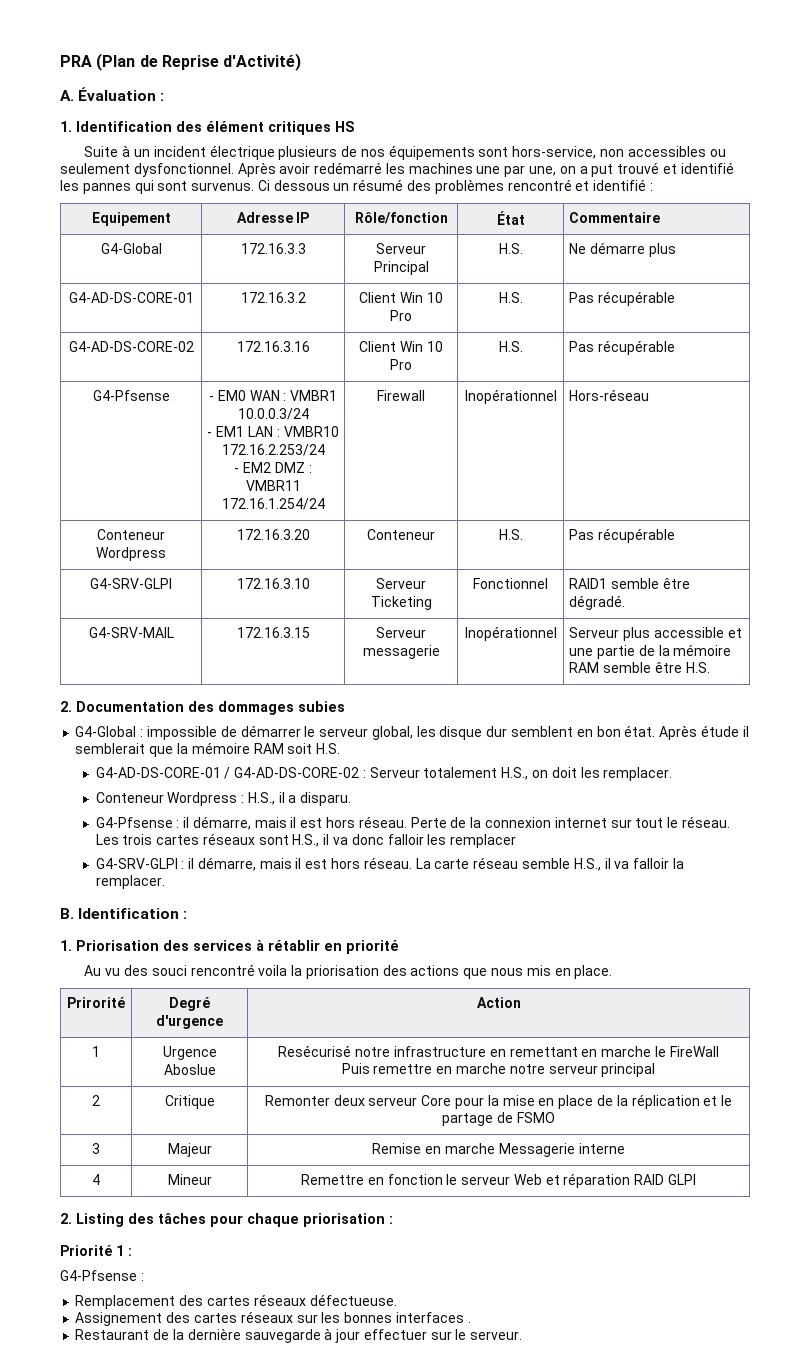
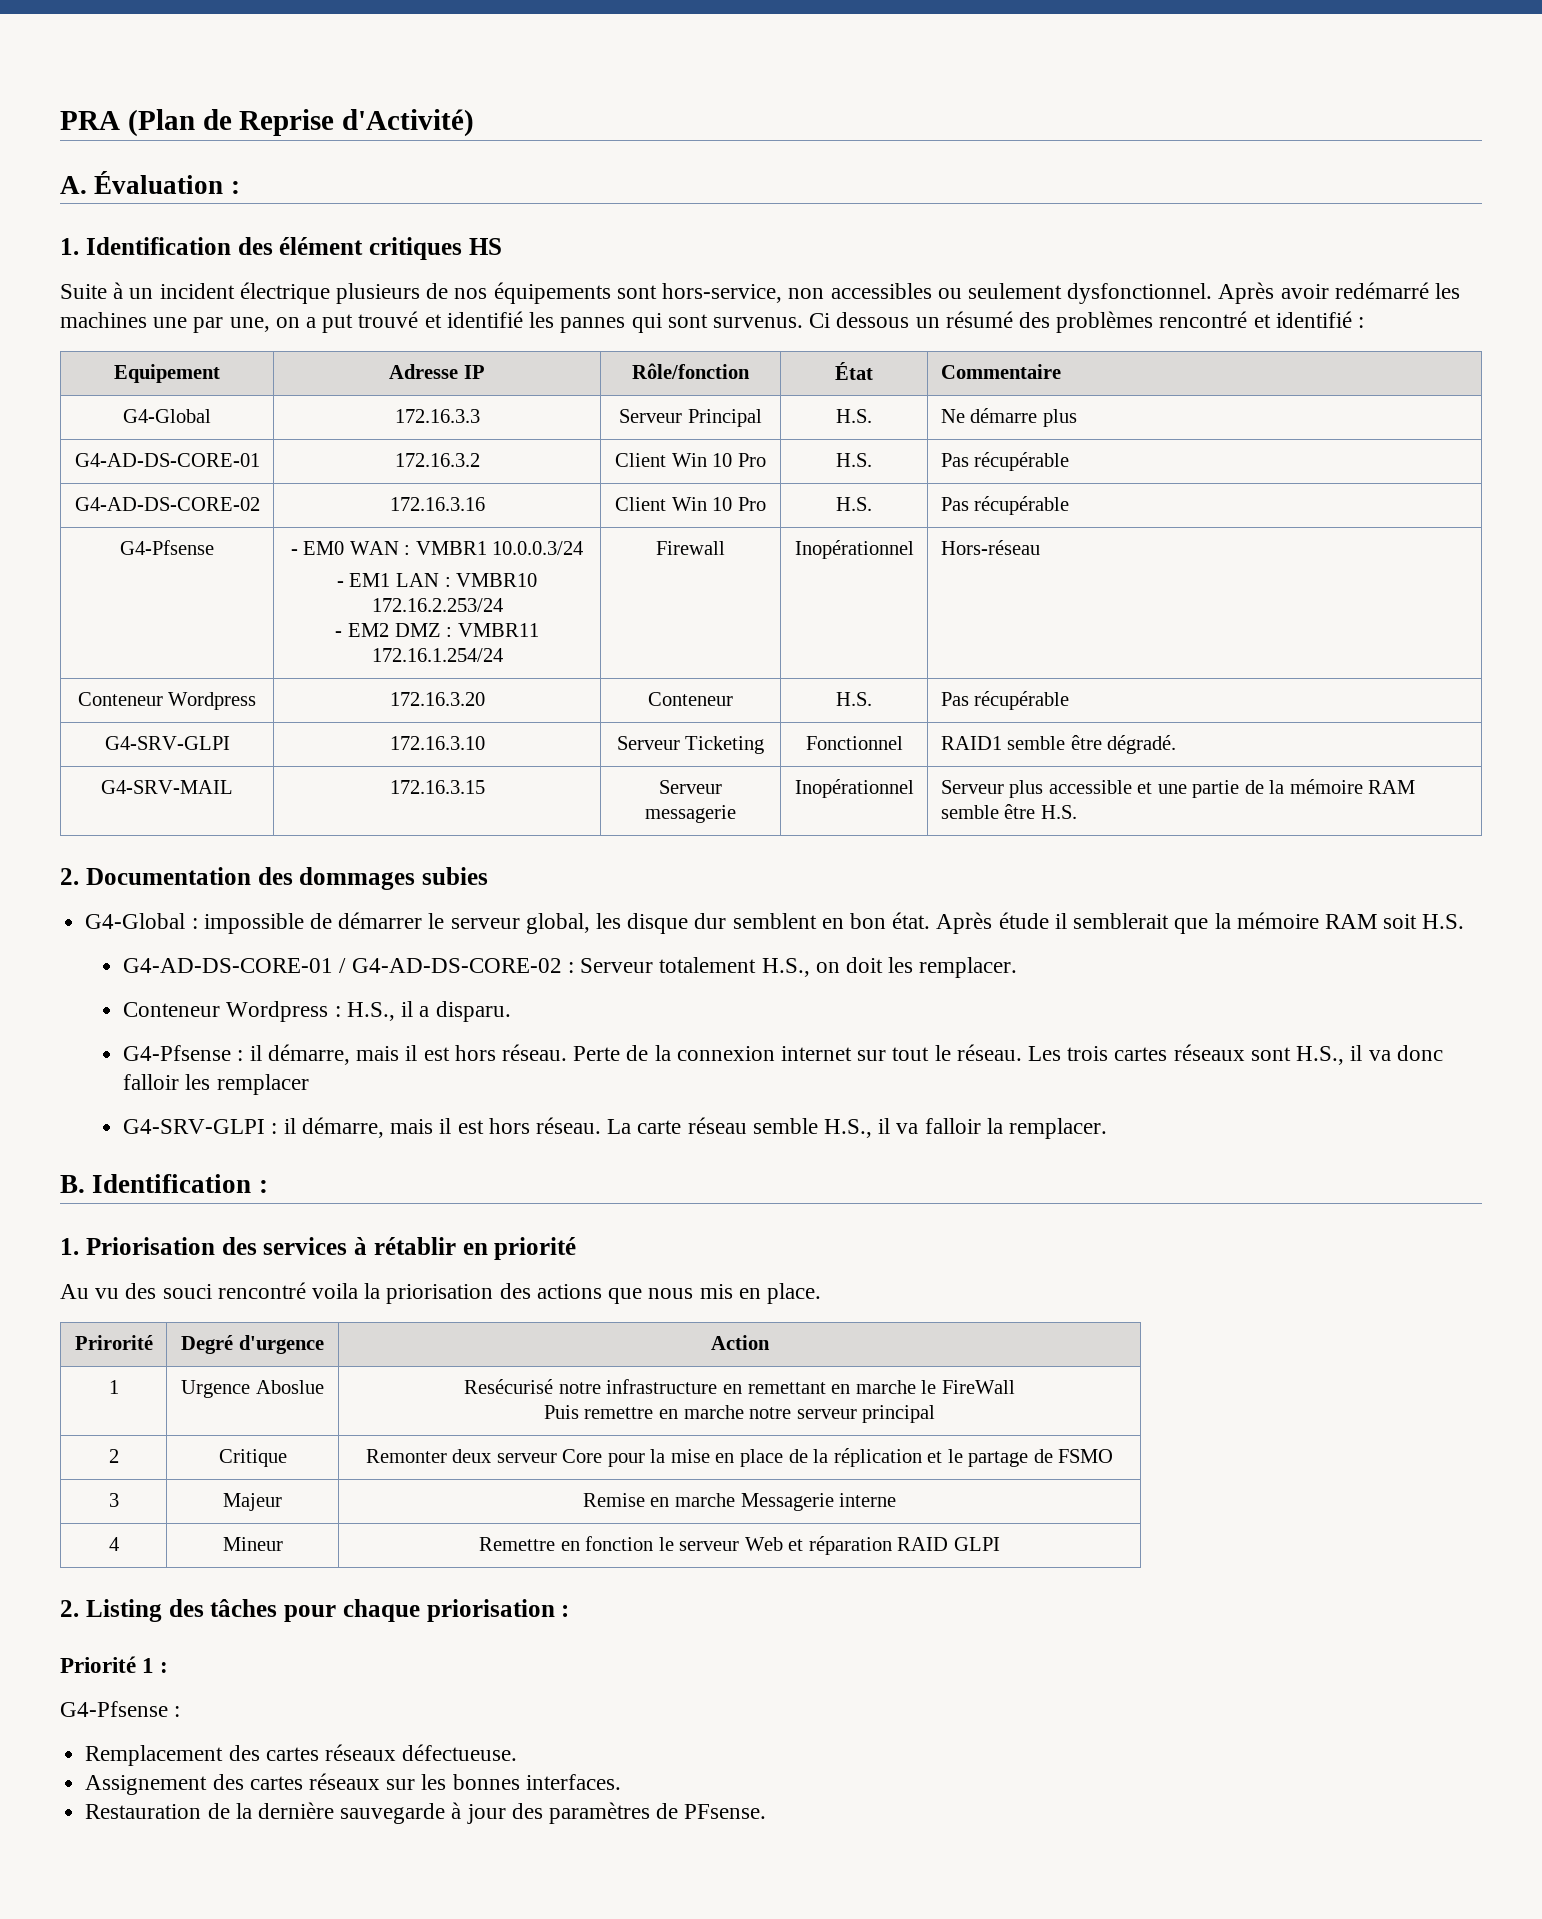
[395,1312,471,1323] [75,1329,150,1340] interfaces . // Restaurant -> [525,1774,621,1790] [85,1804,202,1819] interfaces. // Restauration
[363,1329,523,1340] effectuer sur le serveur. -> [511,1802,767,1824] des paramètres de PFsense.

